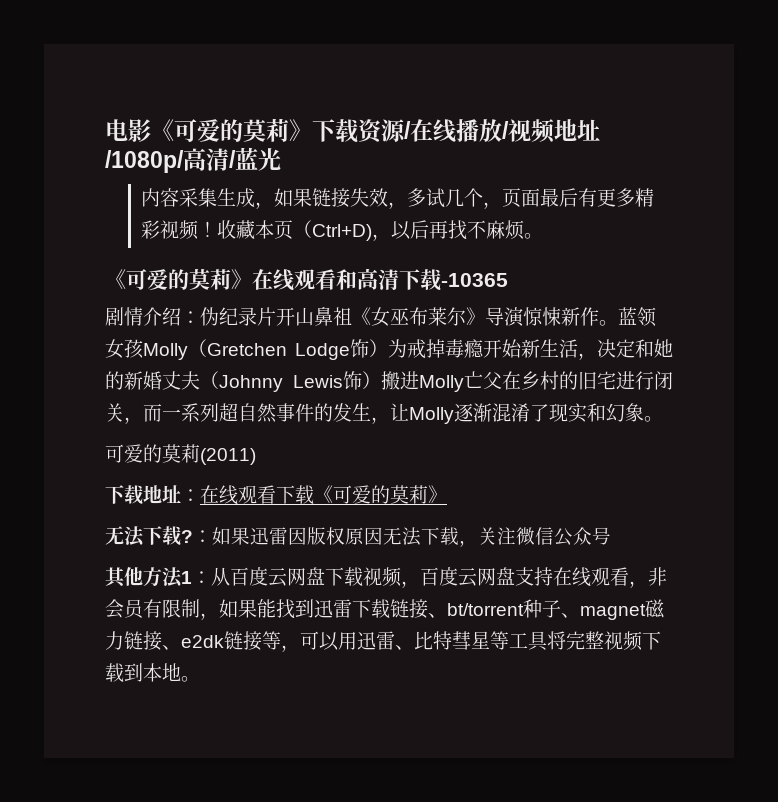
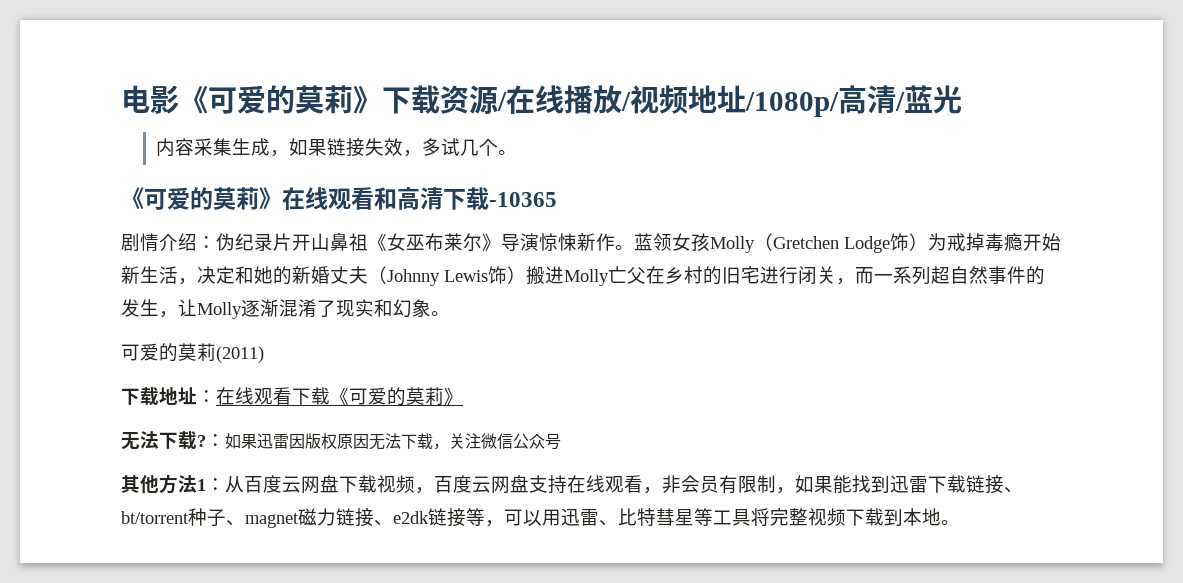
[483,188,655,209] [141,220,525,241] ，页面最后有更多精彩视频！收藏本页（Ctrl+D)，以后再找不麻烦 -> (498, 147) none

